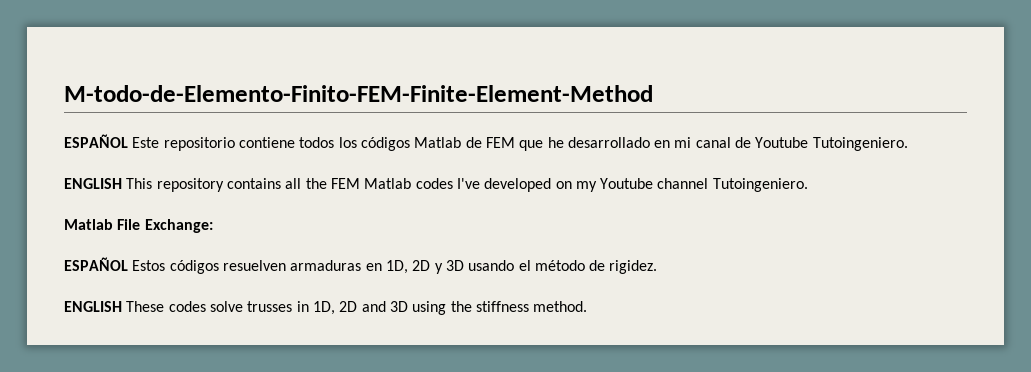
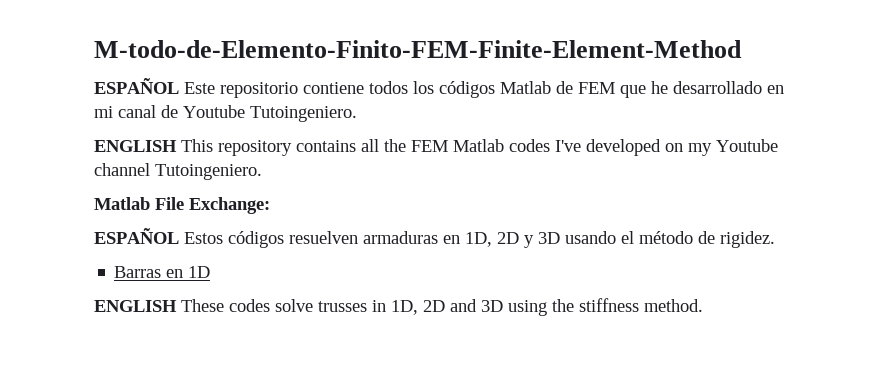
(658, 267) none -> [114,266,211,278] // Barras en 1D

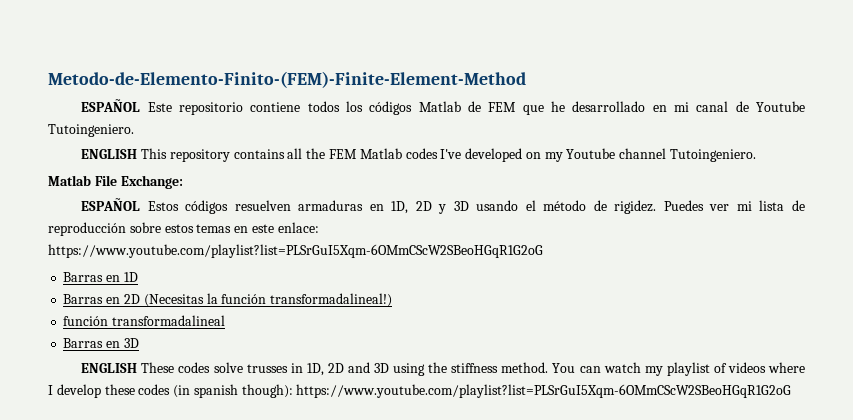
[94,40,742,58] M-todo-de-Elemento-Finito-FEM-Finite-Element-Method -> [48,71,526,88] Metodo-de-Elemento-Finito-(FEM)-Finite-Element-Method
[114,266,211,278] // Barras en 1D -> [663,200,805,211] [48,222,319,236] [48,244,543,258] [63,272,138,282] [63,293,393,307] [63,315,226,326] [63,338,139,348] Puedes ver mi lista de reproducción sobre estos temas en este enlace: https://www.youtube.com/playlist?list=PLSrGuI5Xqm-6OMmCScW2SBeoHGqR1G2oG // Barras en 1D // Barras en 2D (Necesitas la función transformadalineal!) // función transformadalineal // Barras en 3D
(703, 305) none -> [552,362,805,376] [48,384,792,398] You can watch my playlist of videos where I develop these codes (in spanish though): https://www.youtube.com/playlist?list=PLSrGuI5Xqm-6OMmCScW2SBeoHGqR1G2oG

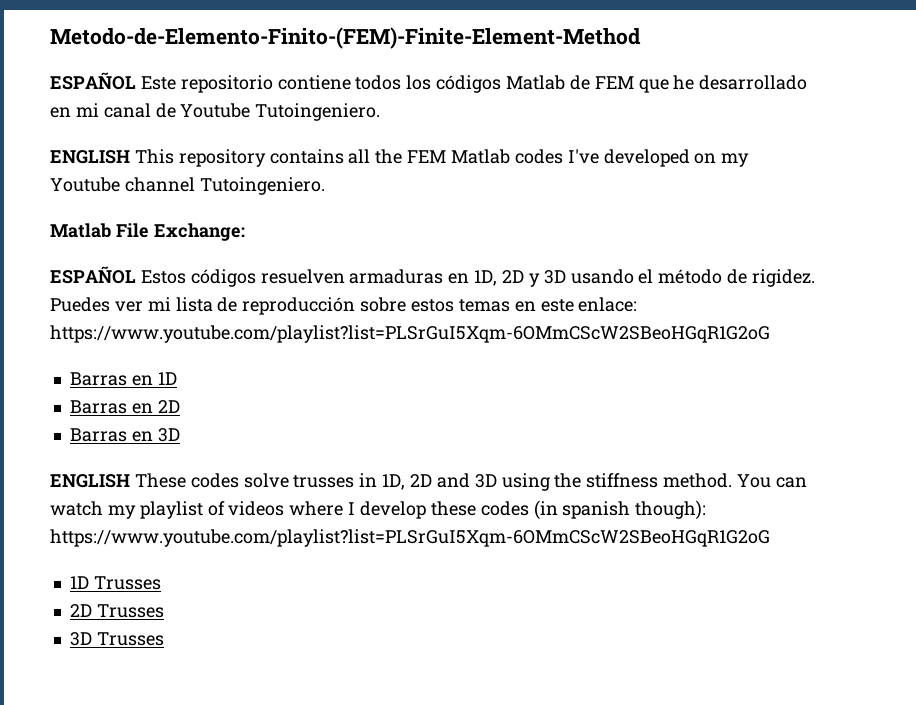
[143,293,393,307] [63,315,226,326] (Necesitas la función transformadalineal!) // función transformadalineal -> (180, 406) none
(792, 391) none -> [69,576,161,590] [69,604,164,618] [69,632,164,646] // 1D Trusses // 2D Trusses // 3D Trusses

